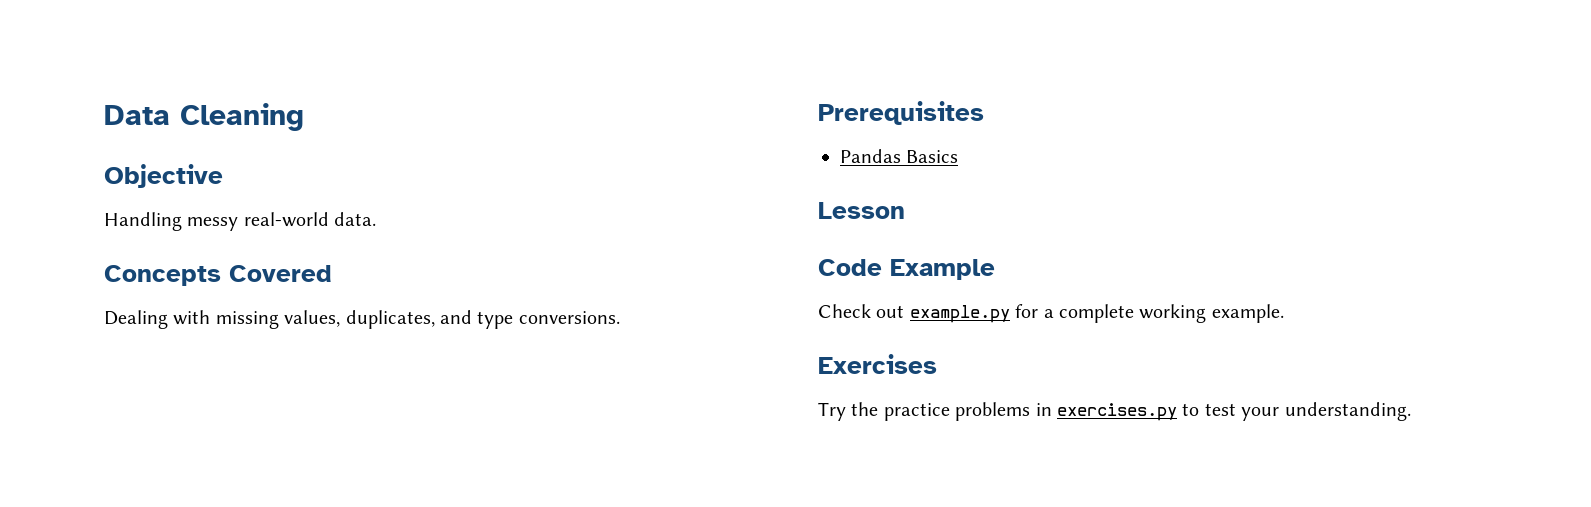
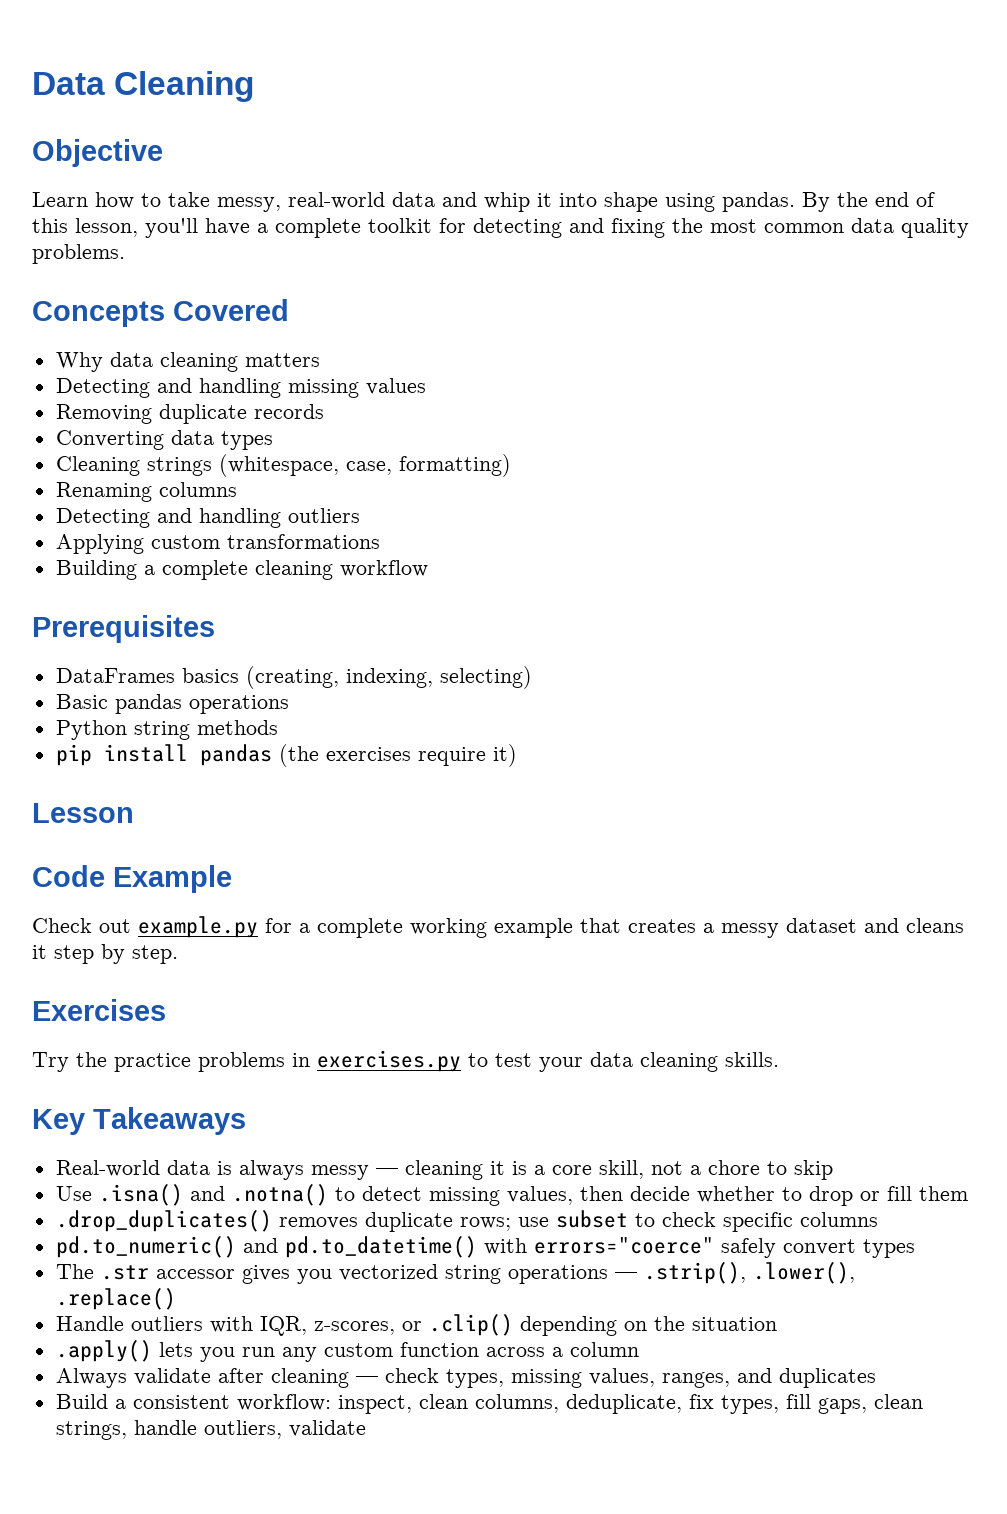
[104,212,377,231] [104,265,332,286] [104,310,620,329] [818,101,984,125] [840,149,959,163] Handling messy real-world data. // Concepts Covered // Dealing with missing values, duplicates, and type conversions. // Prerequisites // Pandas Basics -> [32,192,935,212] [32,218,969,238] [32,244,125,264] [32,299,289,327] [55,352,320,372] [55,378,426,398] [55,404,324,424] [55,430,273,450] [55,454,511,477] [55,482,237,502] [55,508,360,528] [55,534,380,554] [55,560,428,580] [32,615,215,643] [55,666,532,689] [55,694,289,714] [55,720,278,740] [55,744,517,767] Learn how to take messy, real-world data and whip it into shape using pandas. By the end of this lesson, you'll have a complete toolkit for detecting and fixing the most common data quality problems. // Concepts Covered // Why data cleaning matters // Detecting and handling missing values // Removing duplicate records // Converting data types // Cleaning strings (whitespace, case, formatting) // Renaming columns // Detecting and handling outliers // Applying custom transformations // Building a complete cleaning workflow // Prerequisites // DataFrames basics (creating, indexing, selecting) // Basic pandas operations // Python string methods // pip install pandas (the exercises require it)
[1211,304,1284,323] example. -> [494,918,964,938] [32,944,178,964] example that creates a messy dataset and cleans it step by step.
[1284,402,1411,421] understanding. -> [590,1052,779,1072] [32,1107,246,1135] [55,1160,833,1180] [55,1184,968,1206] [55,1210,878,1232] [55,1236,915,1258] [55,1262,855,1284] [55,1288,176,1310] [55,1314,777,1336] [55,1340,639,1362] [55,1368,876,1388] [55,1394,923,1414] [55,1420,366,1440] data cleaning skills. // Key Takeaways // Real-world data is always messy — cleaning it is a core skill, not a chore to skip // Use .isna() and .notna() to detect missing values, then decide whether to drop or fill them // .drop_duplicates() removes duplicate rows; use subset to check specific columns // pd.to_numeric() and pd.to_datetime() with errors="coerce" safely convert types // The .str accessor gives you vectorized string operations — .strip(), .lower(), .replace() // Handle outliers with IQR, z-scores, or .clip() depending on the situation // .apply() lets you run any custom function across a column // Always validate after cleaning — check types, missing values, ranges, and duplicates // Build a consistent workflow: inspect, clean columns, deduplicate, fix types, fill gaps, clean strings, handle outliers, validate

